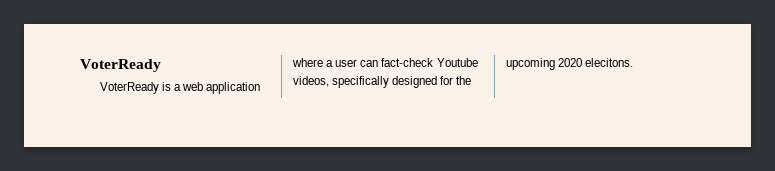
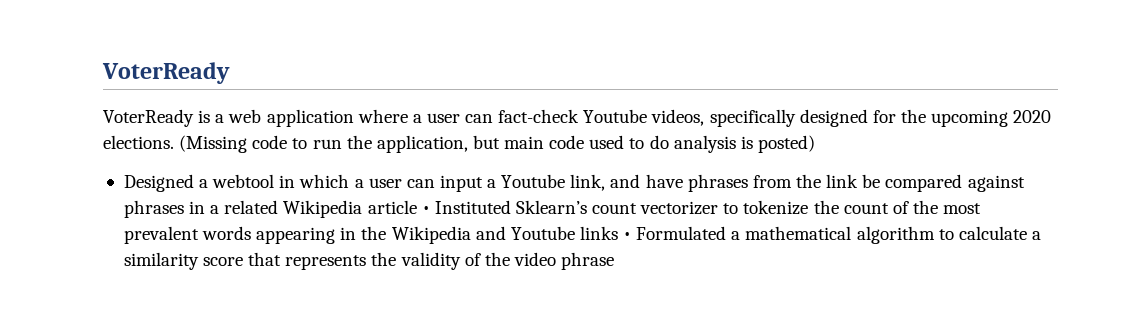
[585,58,634,67] elecitons. -> [103,135,815,153] [123,174,1025,192] [123,200,982,218] [123,226,1041,244] [123,252,615,270] elections. (Missing code to run the application, but main code used to do analysis is posted) // Designed a webtool in which a user can input a Youtube link, and have phrases from the link be compared against phrases in a related Wikipedia article • Instituted Sklearn’s count vectorizer to tokenize the count of the most prevalent words appearing in the Wikipedia and Youtube links • Formulated a mathematical algorithm to calculate a similarity score that represents the validity of the video phrase

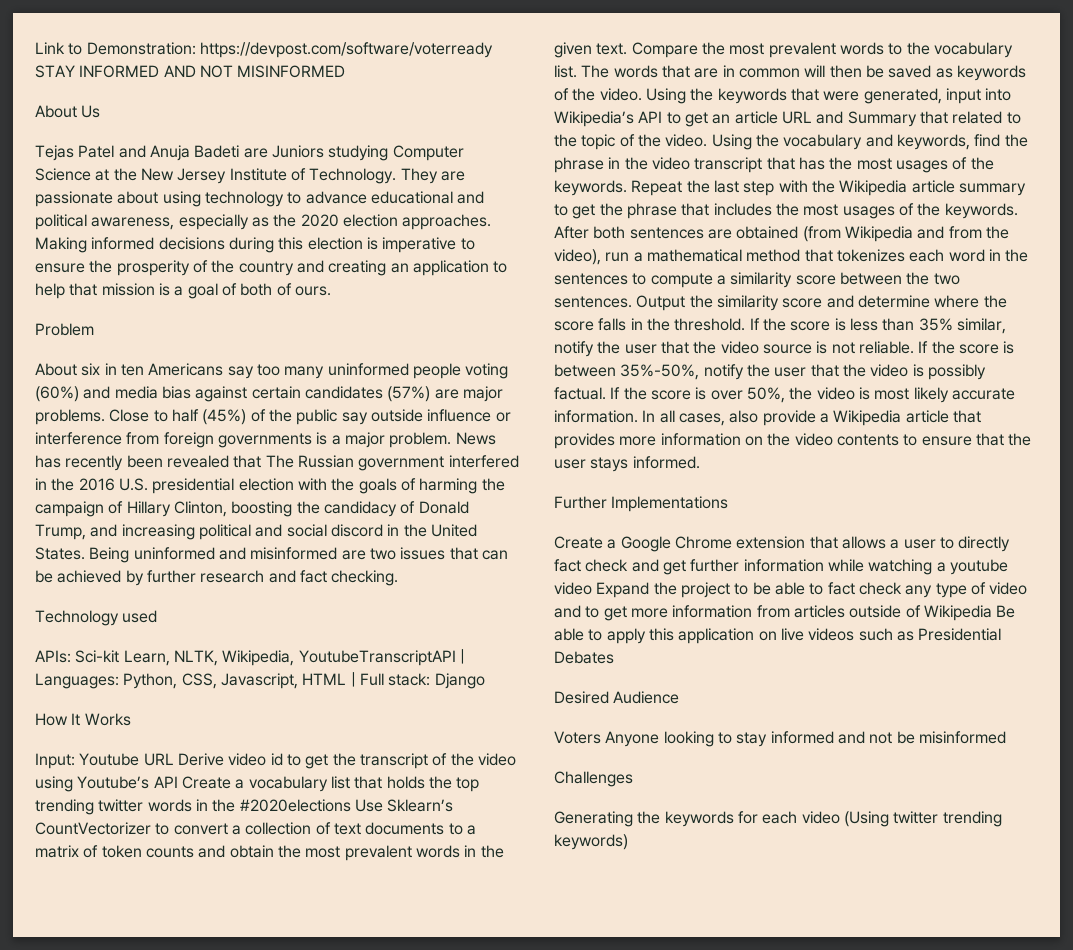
[102,62,230,84] [103,109,1052,127] [103,135,815,153] [123,174,1025,192] [123,200,982,218] [123,226,1041,244] [123,252,615,270] VoterReady // VoterReady is a web application where a user can fact-check Youtube videos, specifically designed for the upcoming 2020 elections. (Missing code to run the application, but main code used to do analysis is posted) // Designed a webtool in which a user can input a Youtube link, and have phrases from the link be compared against phrases in a related Wikipedia article • Instituted Sklearn’s count vectorizer to tokenize the count of the most prevalent words appearing in the Wikipedia and Youtube links • Formulated a mathematical algorithm to calculate a similarity score that represents the validity of the video phrase -> [35,42,493,58] [35,65,346,78] [35,105,101,118] [35,145,464,161] [35,168,465,184] [35,191,485,207] [35,214,492,230] [35,237,475,253] [35,260,508,276] [35,283,331,299] [35,323,94,336] [35,363,509,379] [35,386,503,402] [35,409,511,425] [35,432,496,448] [35,455,519,471] [35,478,505,494] [35,501,469,517] [35,524,477,540] [35,547,508,563] [35,570,399,586] [35,610,158,626] [35,649,465,666] [35,672,485,689] [35,713,131,726] [35,753,516,769] [35,776,480,792] [35,799,454,815] [35,822,476,835] [35,845,504,861] [554,42,1013,58] [554,65,1026,81] [554,88,1012,104] [554,111,1021,127] [554,134,1028,150] [554,157,994,173] [554,180,1026,196] [554,203,1018,219] [554,226,1009,242] [554,249,1029,265] [554,272,960,288] [554,295,1007,311] [554,318,1006,334] [554,341,1015,357] [554,364,986,380] [554,387,1015,403] [554,410,981,426] [554,433,1032,449] [554,456,700,472] [554,496,729,512] [554,536,1011,552] [554,559,1008,575] [554,582,1028,598] [554,605,1016,621] [554,628,1002,644] [554,651,614,664] [554,691,680,704] [554,731,1006,747] [554,771,633,787] [554,811,1002,827] [554,834,628,850] Link to Demonstration: https://devpost.com/software/voterready STAY INFORMED AND NOT MISINFORMED // About Us // Tejas Patel and Anuja Badeti are Juniors studying Computer Science at the New Jersey Institute of Technology. They are passionate about using technology to advance educational and political awareness, especially as the 2020 election approaches. Making informed decisions during this election is imperative to ensure the prosperity of the country and creating an application to help that mission is a goal of both of ours. // Problem // About six in ten Americans say too many uninformed people voting (60%) and media bias against certain candidates (57%) are major problems. Close to half (45%) of the public say outside influence or interference from foreign governments is a major problem. News has recently been revealed that The Russian government interfered in the 2016 U.S. presidential election with the goals of harming the campaign of Hillary Clinton, boosting the candidacy of Donald Trump, and increasing political and social discord in the United States. Being uninformed and misinformed are two issues that can be achieved by further research and fact checking. // Technology used // APIs: Sci-kit Learn, NLTK, Wikipedia, YoutubeTranscriptAPI | Languages: Python, CSS, Javascript, HTML | Full stack: Django // How It Works // Input: Youtube URL Derive video id to get the transcript of the video using Youtube’s API Create a vocabulary list that holds the top trending twitter words in the #2020elections Use Sklearn’s CountVectorizer to convert a collection of text documents to a matrix of token counts and obtain the most prevalent words in the given text. Compare the most prevalent words to the vocabulary list. The words that are in common will then be saved as keywords of the video. Using the keywords that were generated, input into Wikipedia’s API to get an article URL and Summary that related to the topic of the video. Using the vocabulary and keywords, find the phrase in the video transcript that has the most usages of the keywords. Repeat the last step with the Wikipedia article summary to get the phrase that includes the most usages of the keywords. After both sentences are obtained (from Wikipedia and from the video), run a mathematical method that tokenizes each word in the sentences to compute a similarity score between the two sentences. Output the similarity score and determine where the score falls in the threshold. If the score is less than 35% similar, notify the user that the video source is not reliable. If the score is between 35%-50%, notify the user that the video is possibly factual. If the score is over 50%, the video is most likely accurate information. In all cases, also provide a Wikipedia article that provides more information on the video contents to ensure that the user stays informed. // Further Implementations // Create a Google Chrome extension that allows a user to directly fact check and get further information while watching a youtube video Expand the project to be able to fact check any type of video and to get more information from articles outside of Wikipedia Be able to apply this application on live videos such as Presidential Debates // Desired Audience // Voters Anyone looking to stay informed and not be misinformed // Challenges // Generating the keywords for each video (Using twitter trending keywords)

